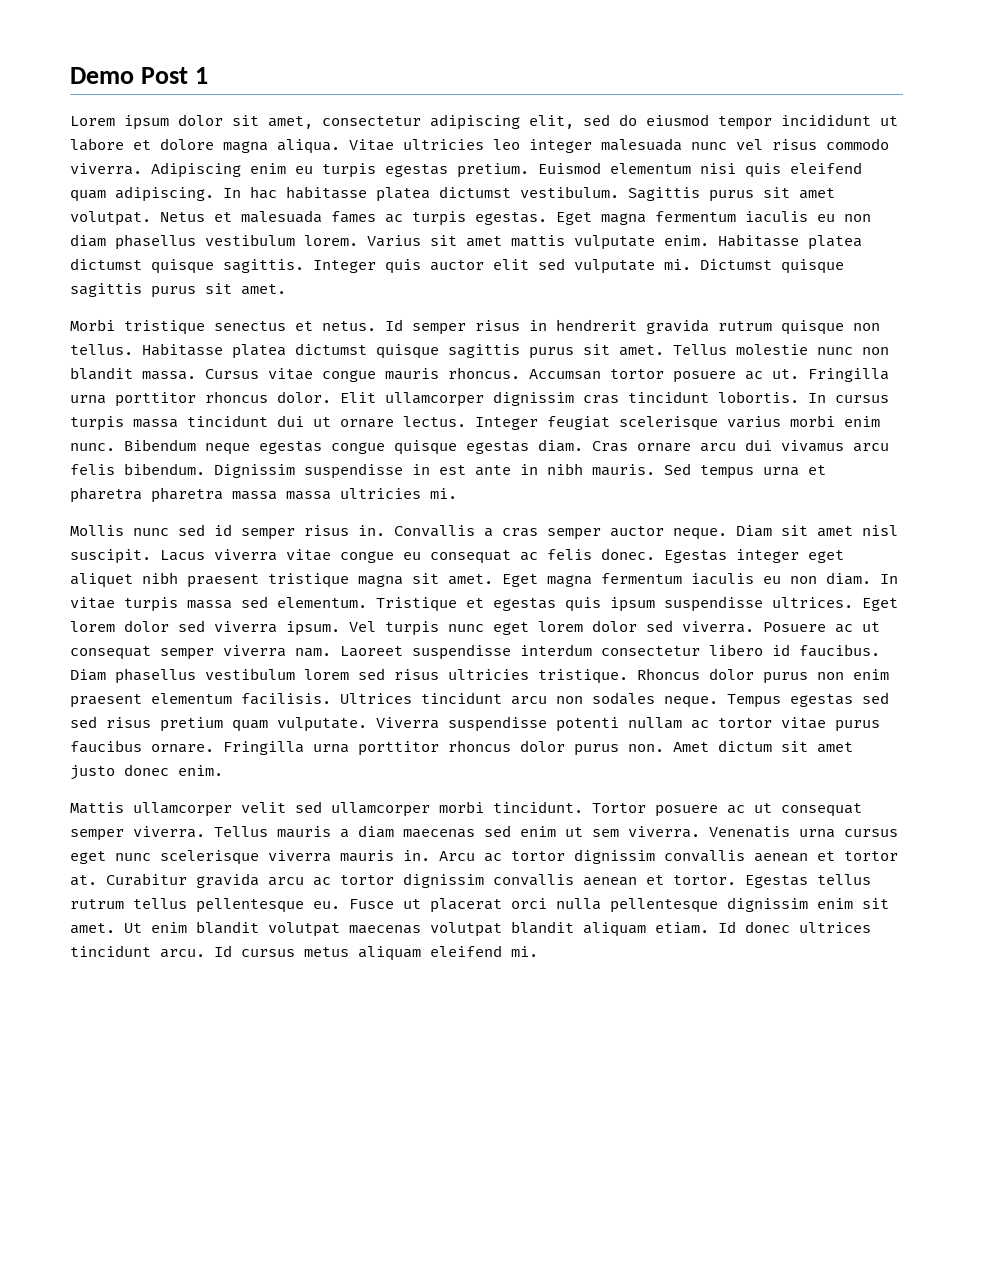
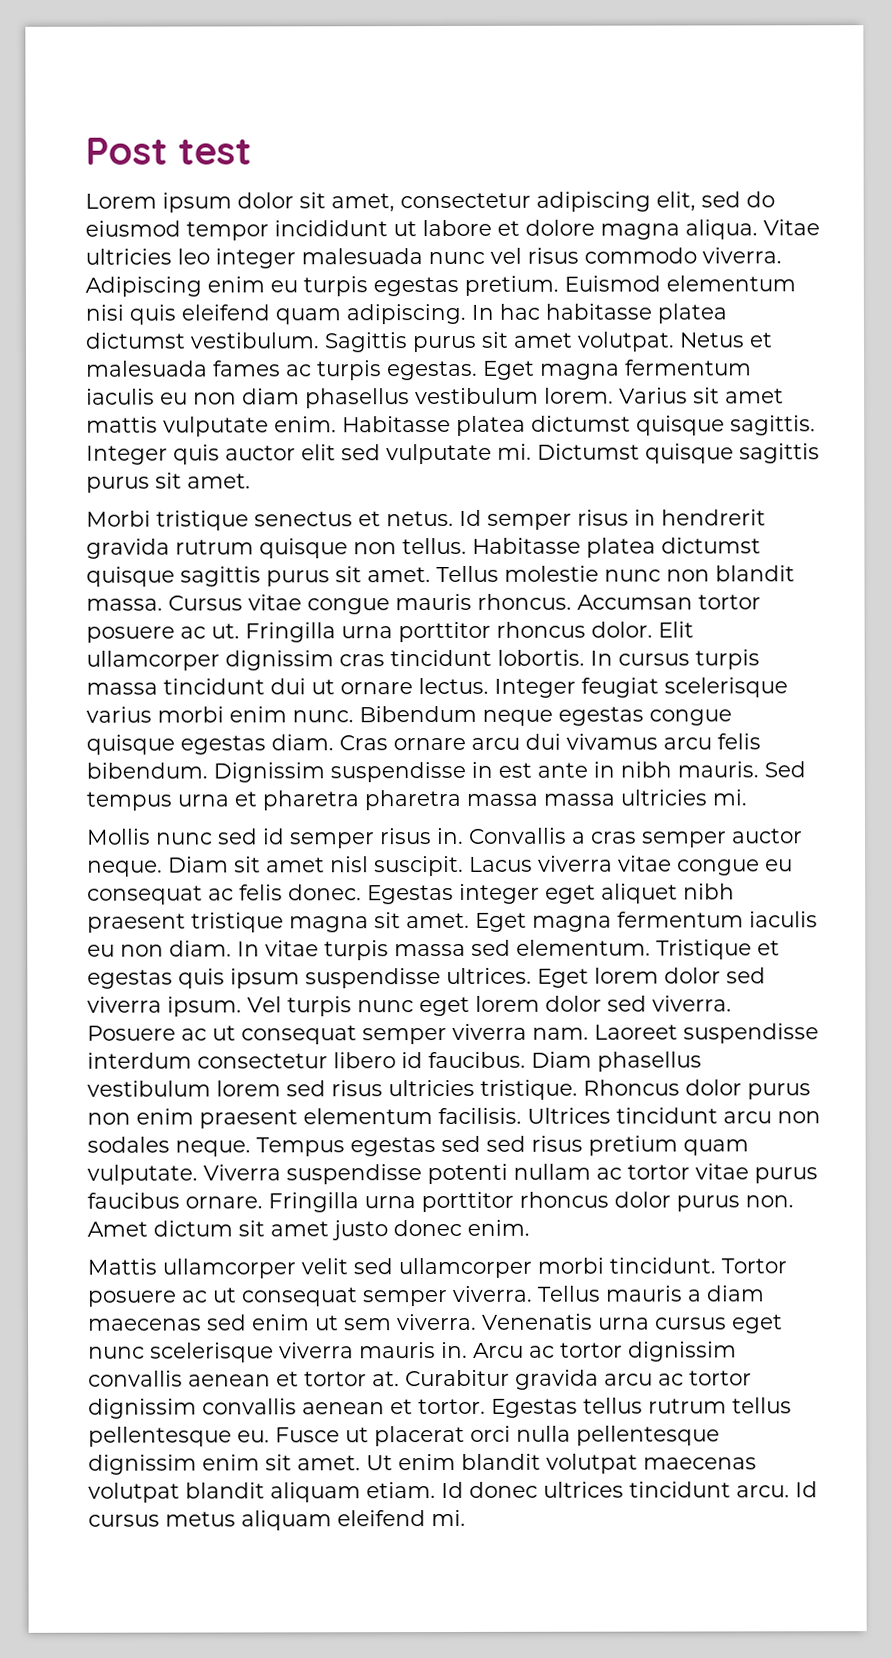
[70,67,208,84] Demo Post 1 -> [85,137,252,165] Post test

